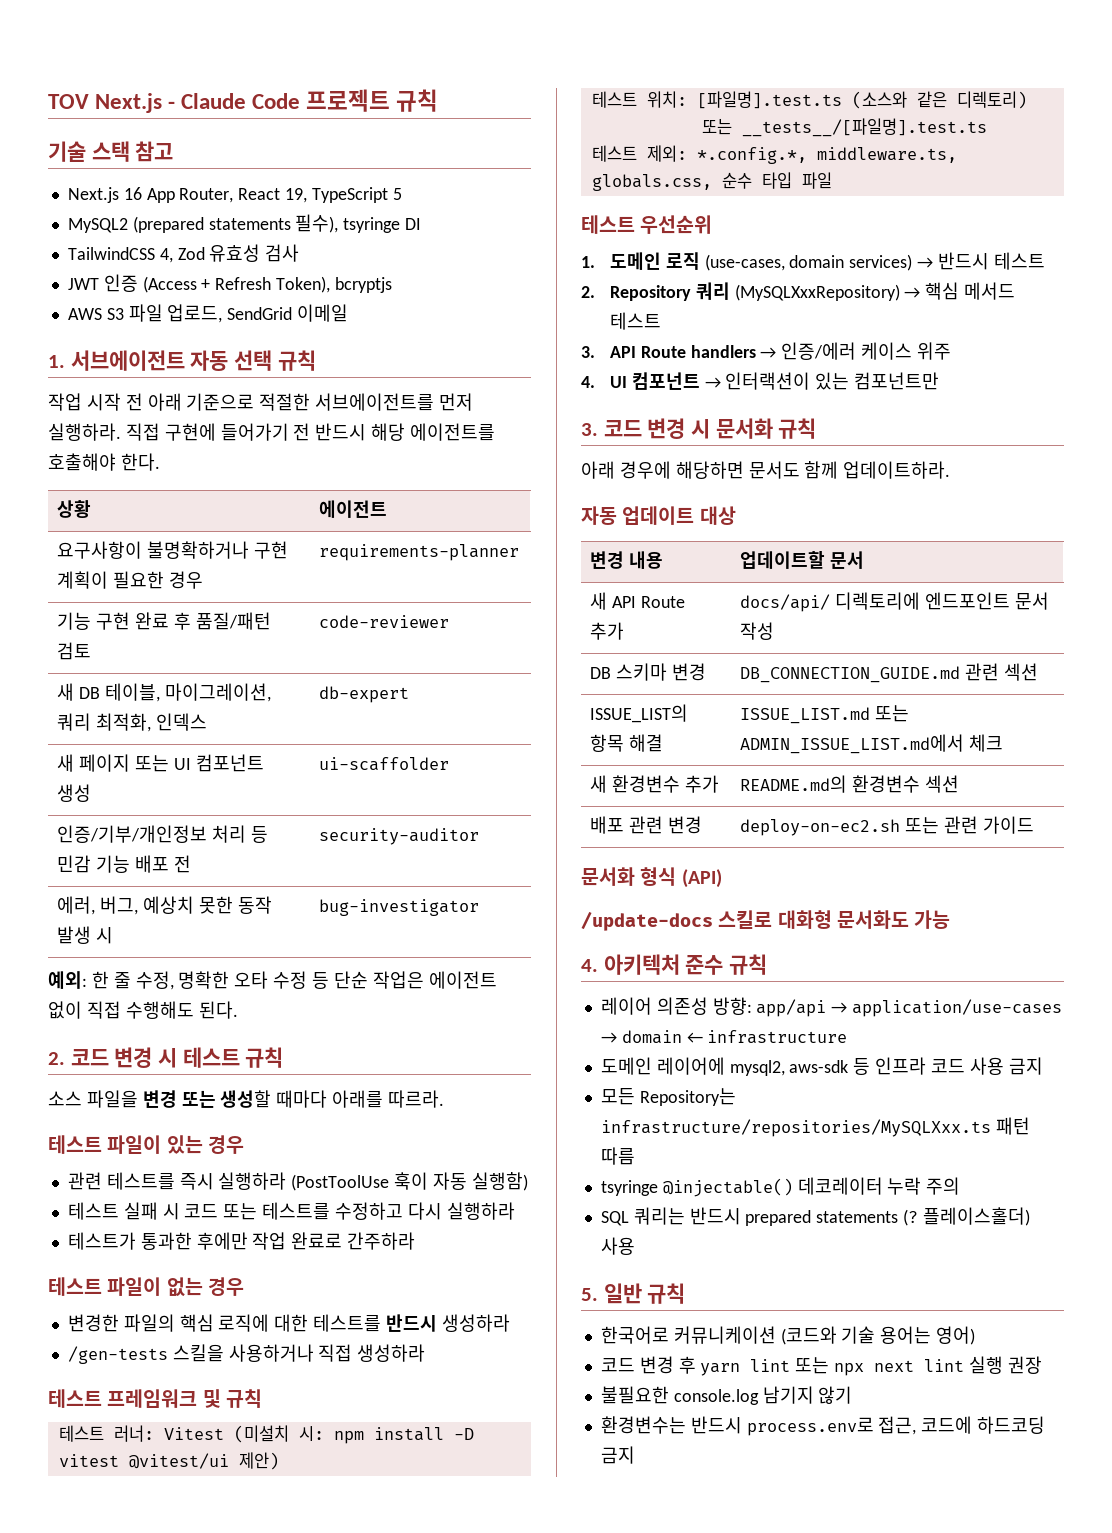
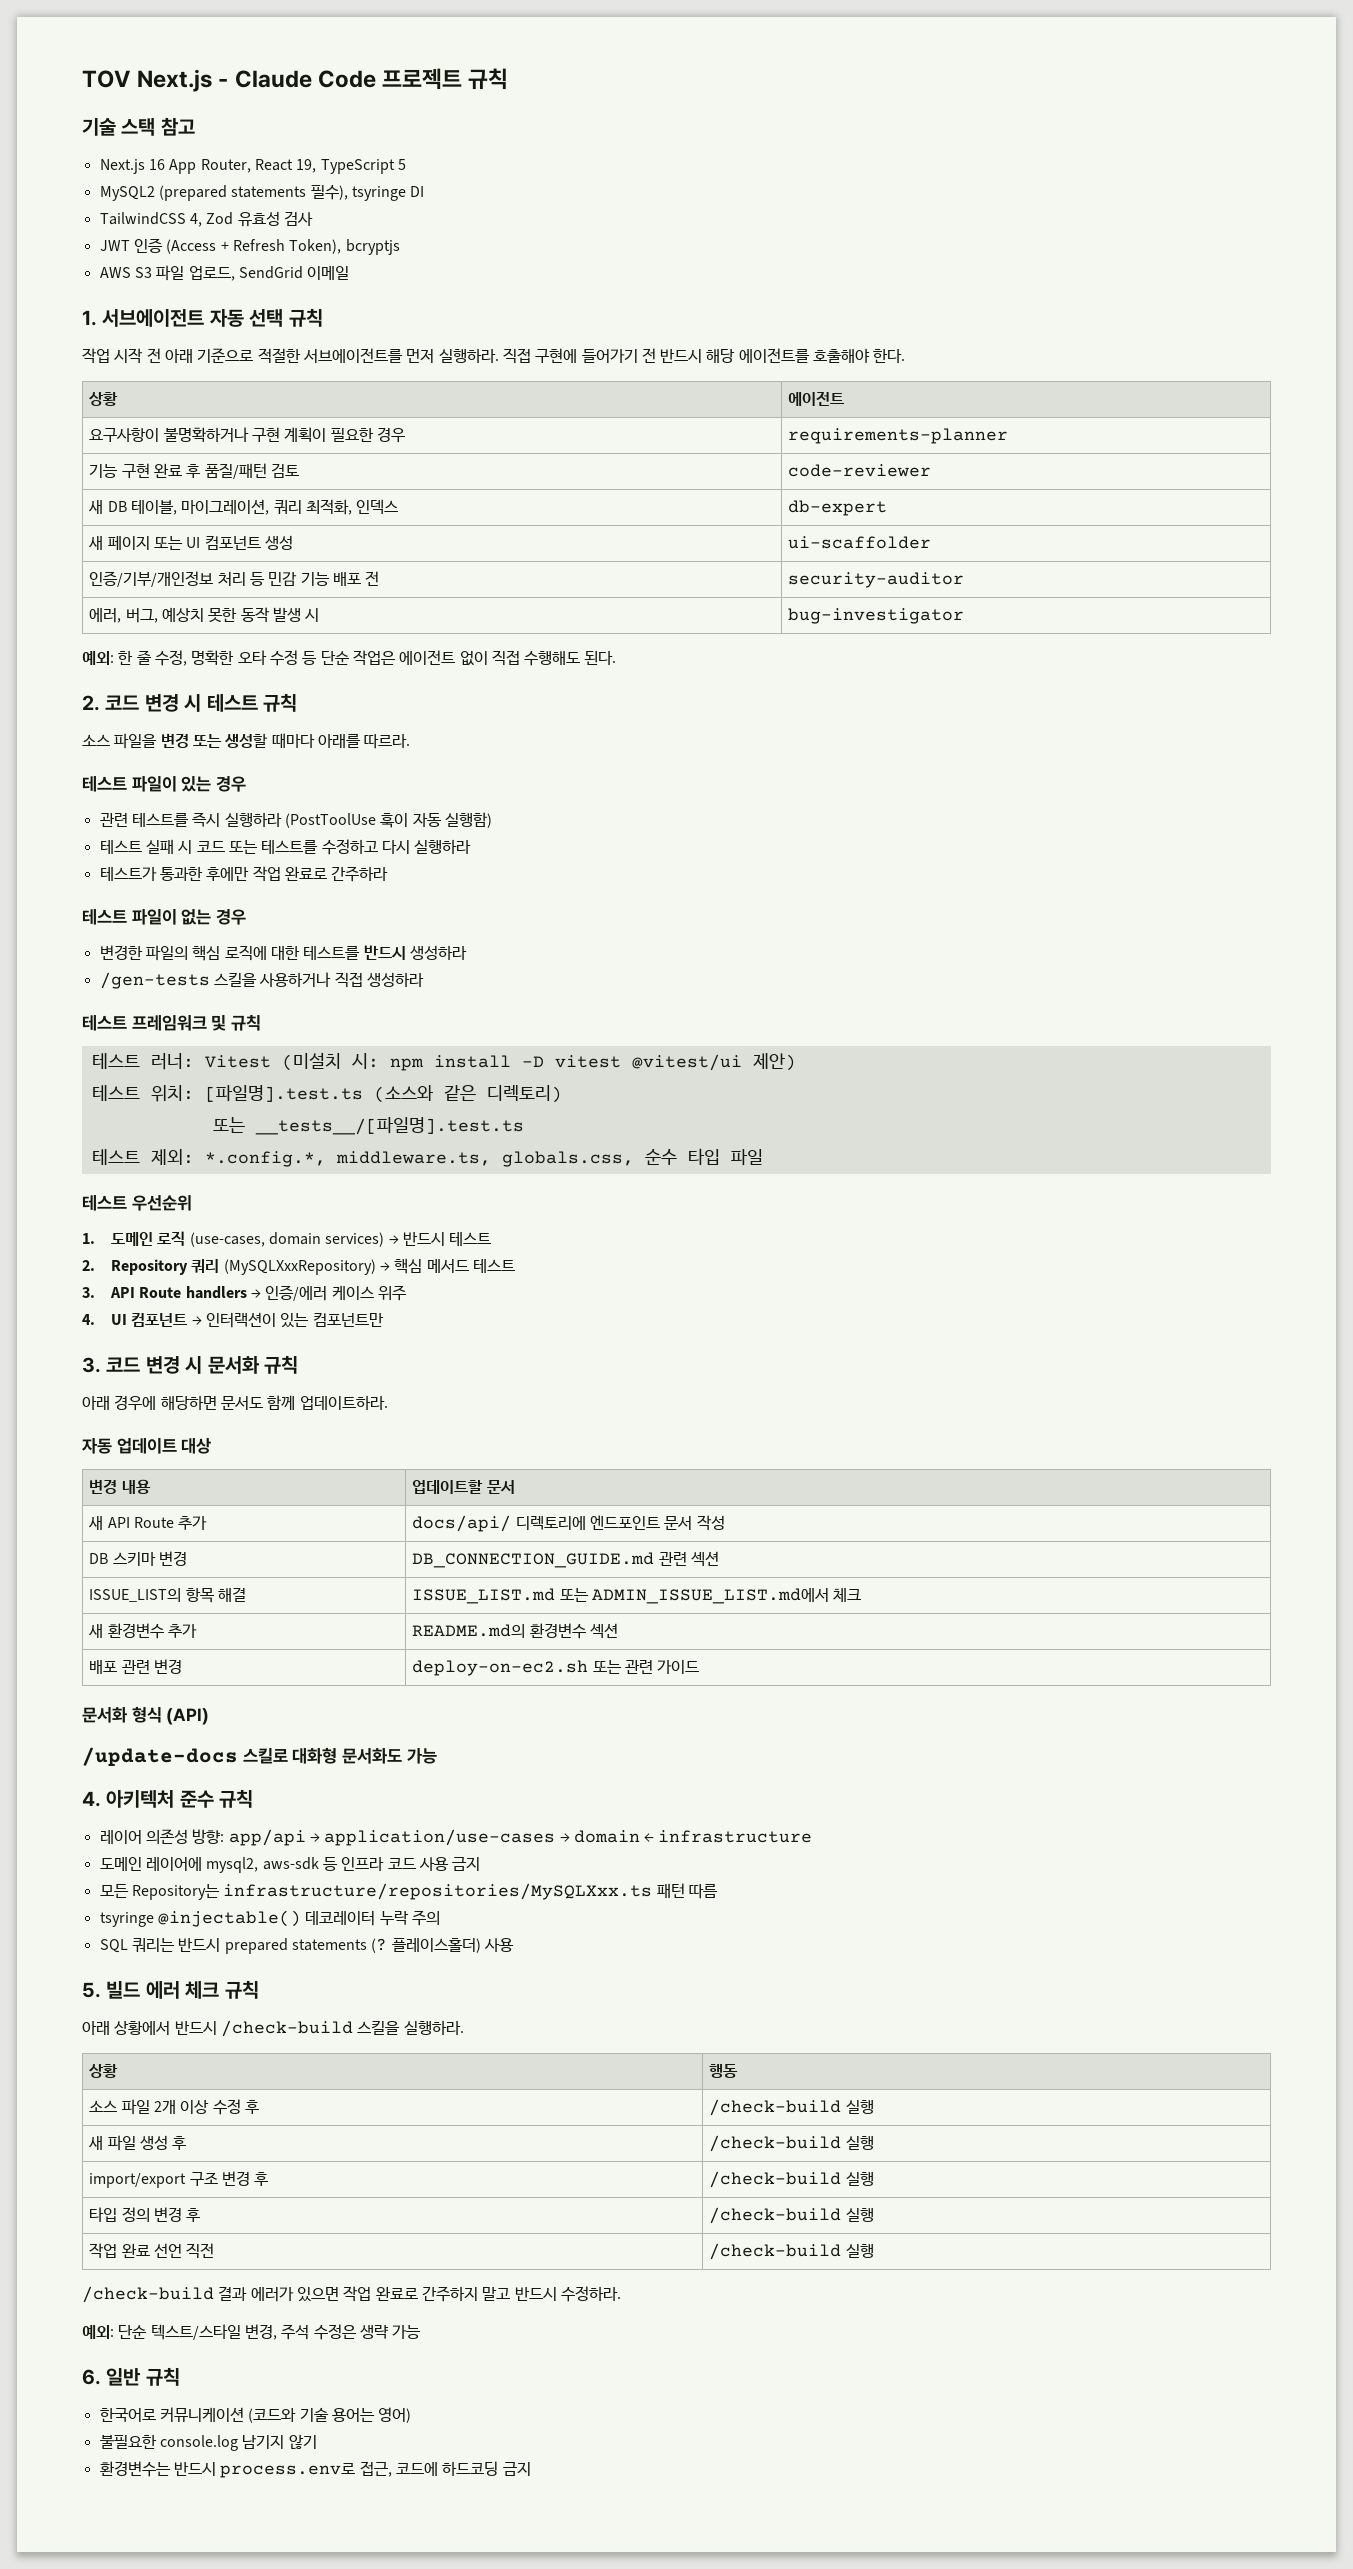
(598, 1294) none -> [106,1980,259,1999] [82,2020,464,2037] [88,2064,119,2078] [709,2064,739,2078] [89,2099,260,2115] [709,2099,874,2116] [88,2135,187,2151] [709,2135,874,2152] [89,2171,269,2188] [709,2171,874,2188] [89,2207,201,2222] [709,2207,874,2224] [89,2243,215,2259] [709,2243,874,2260] [82,2286,621,2303] [82,2324,422,2340] [82,2369,101,2385] 빌드 에러 체크 규칙 // 아래 상황에서 반드시 /check-build 스킬을 실행하라. // 상황 | 행동 // 소스 파일 2개 이상 수정 후 | /check-build 실행 // 새 파일 생성 후 | /check-build 실행 // import/export 구조 변경 후 | /check-build 실행 // 타입 정의 변경 후 | /check-build 실행 // 작업 완료 선언 직전 | /check-build 실행 // /check-build 결과 에러가 있으면 작업 완료로 간주하지 말고 반드시 수정하라. // 예외: 단순 텍스트/스타일 변경, 주석 수정은 생략 가능 // 6.
[600,1356,1042,1376] // 코드 변경 후 yarn lint 또는 npx next lint 실행 권장 -> (412, 2415) none

